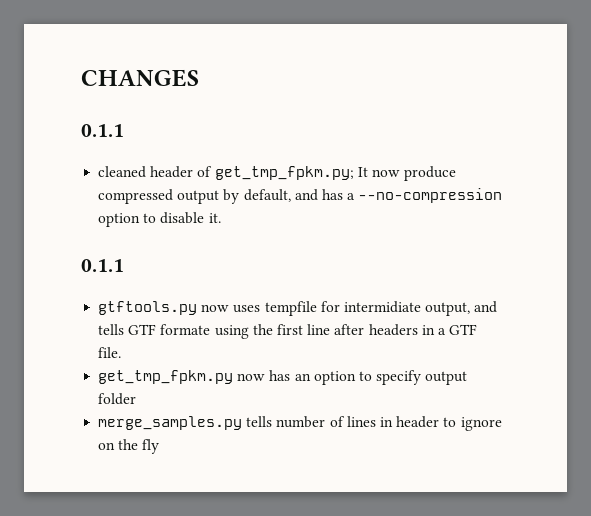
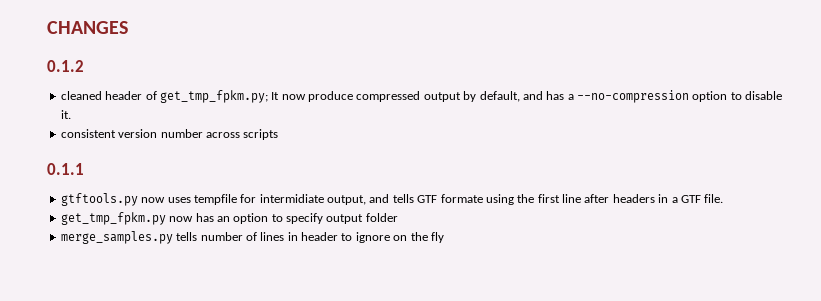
[81,124,124,137] 0.1.1 -> [47,60,84,72] 0.1.2
(221, 218) none -> [60,129,279,140] // consistent version number across scripts

